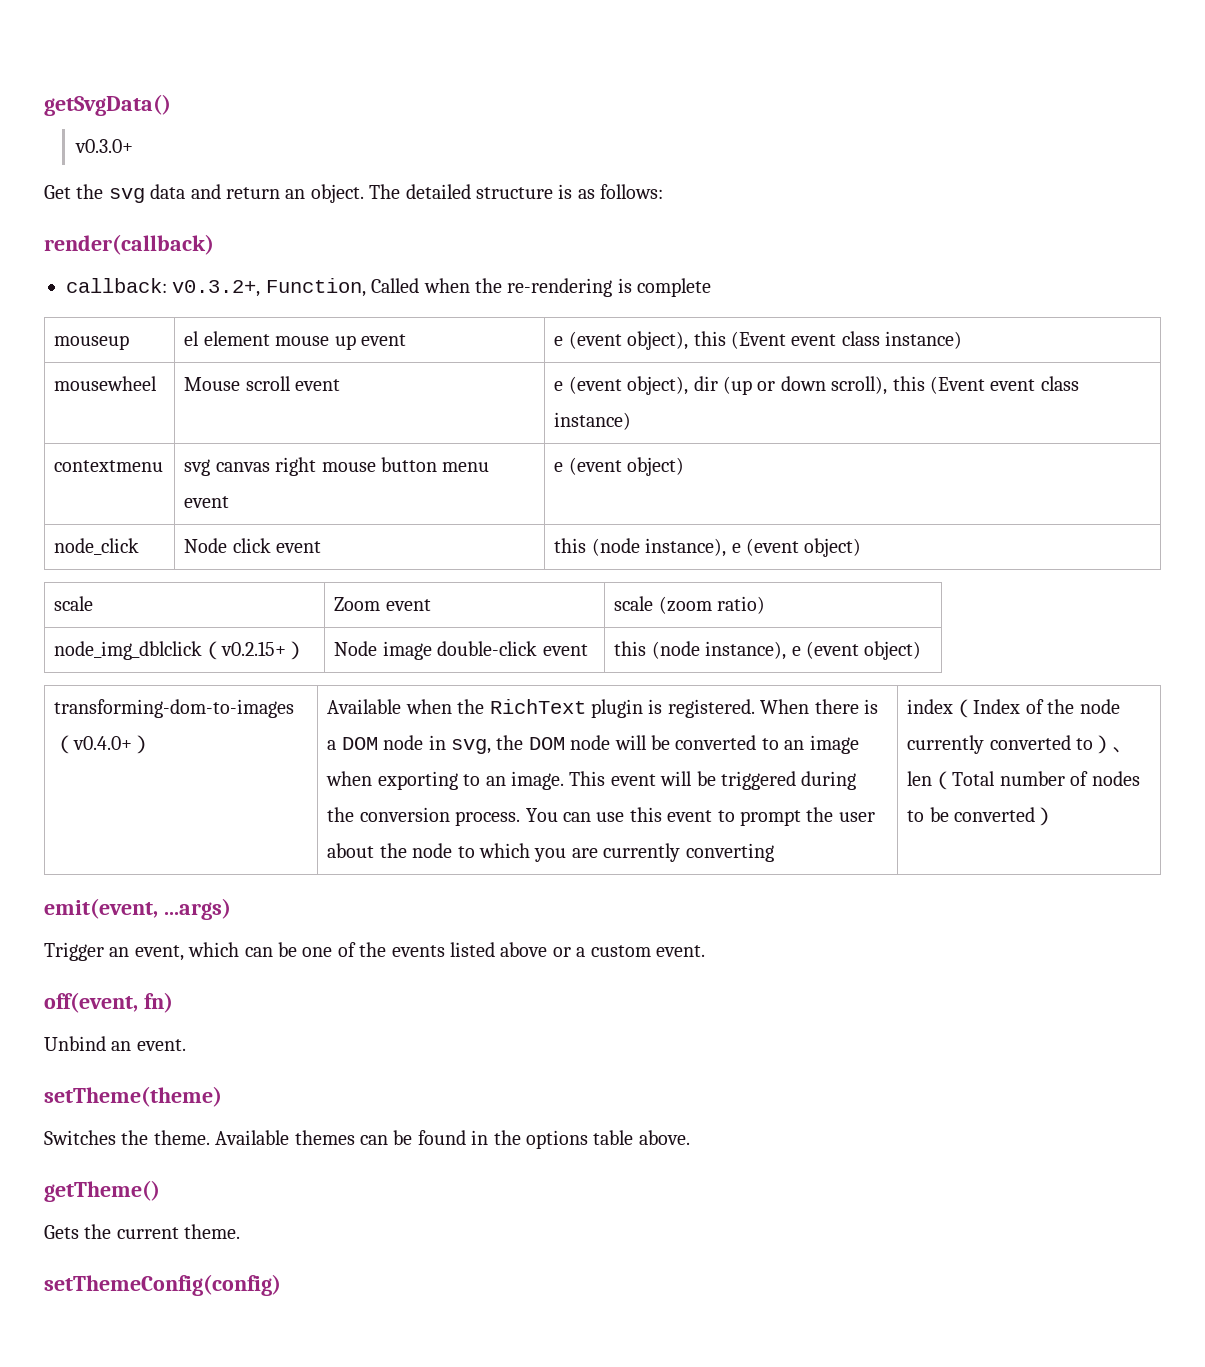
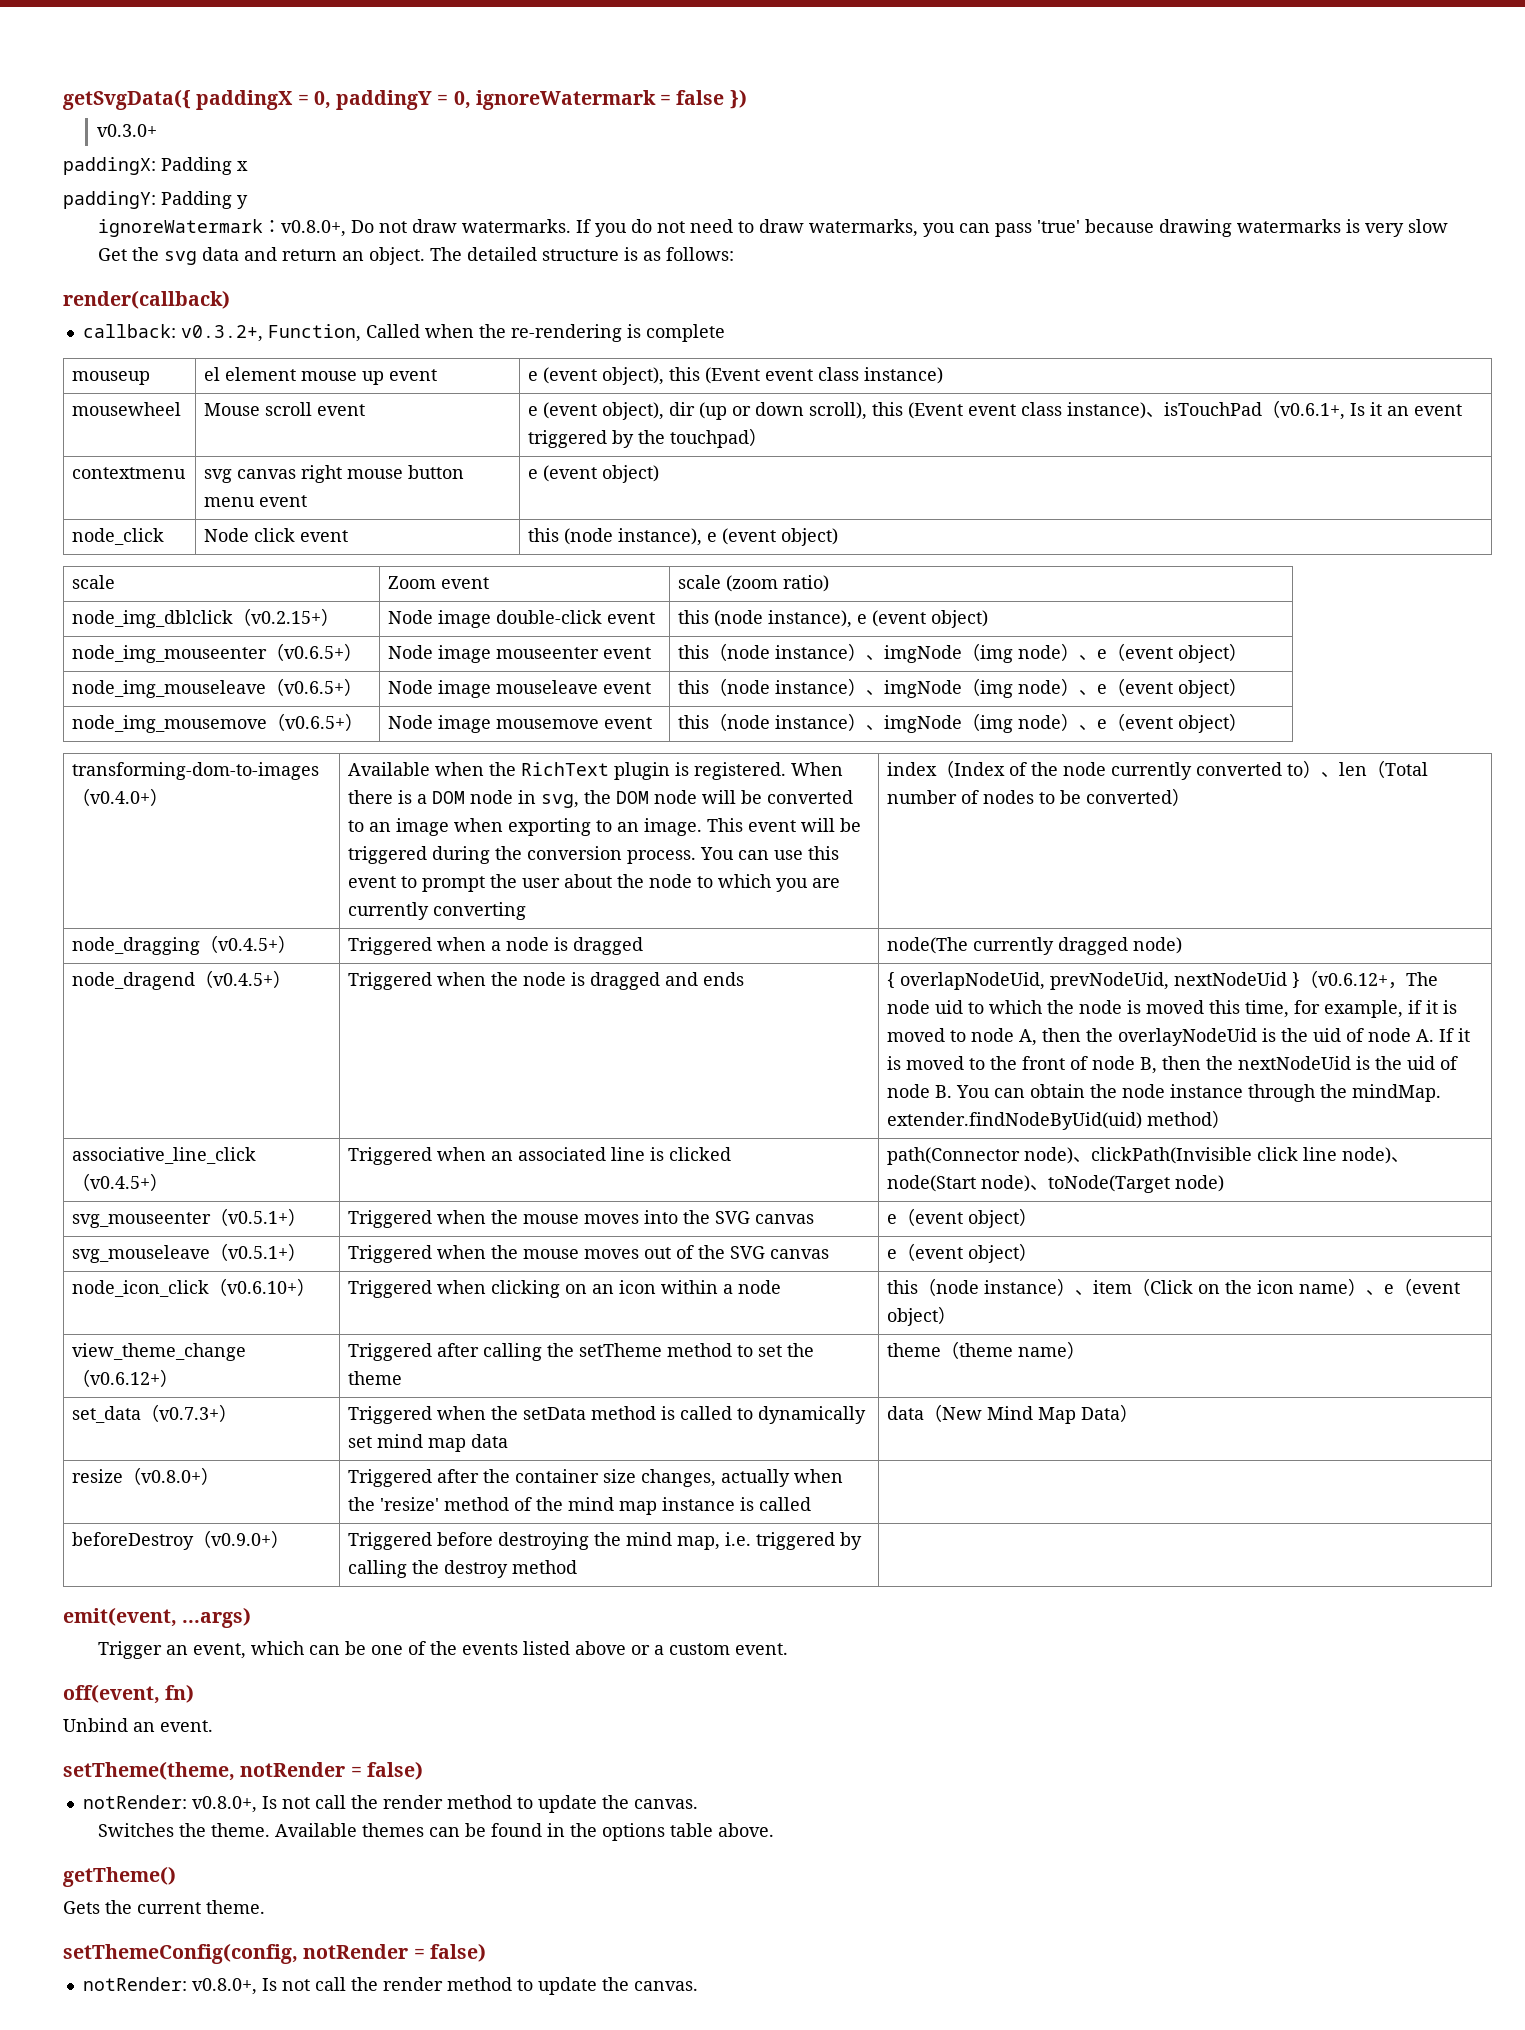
[44,94,171,116] [74,139,133,153] getSvgData() // v0.3.0+ -> [63,89,747,110] [97,124,158,137] [63,157,248,175] [63,191,248,209] [97,219,1448,237] getSvgData({ paddingX = 0, paddingY = 0, ignoreWatermark = false }) // v0.3.0+ // paddingX: Padding x // paddingY: Padding y // ignoreWatermark：v0.8.0+, Do not draw watermarks. If you do not need to draw watermarks, you can pass 'true' because drawing watermarks is very slow
(632, 421) none -> [1146,400,1463,420] [528,428,768,448] 、isTouchPad（v0.6.1+, Is it an event triggered by the touchpad）
(922, 650) none -> [72,643,363,663] [388,645,652,663] [678,643,1248,663] [72,678,363,698] [388,680,652,698] [678,678,1248,698] [72,713,364,733] [388,715,653,733] [678,713,1248,733] // node_img_mouseenter（v0.6.5+） | Node image mouseenter event | this（node instance）、imgNode（img node）、e（event object） // node_img_mouseleave（v0.6.5+） | Node image mouseleave event | this（node instance）、imgNode（img node）、e（event object） // node_img_mousemove（v0.6.5+） | Node image mousemove event | this（node instance）、imgNode（img node）、e（event object）
(1056, 816) none -> [72,935,297,955] [348,937,644,955] [887,937,1183,955] [72,970,292,990] [348,972,745,990] [887,970,1439,990] [887,1000,1458,1018] [887,1028,1471,1046] [887,1056,1459,1074] [887,1084,1442,1102] [887,1110,1231,1130] [72,1147,257,1164] [72,1173,169,1191] [348,1147,732,1165] [887,1147,1410,1165] [887,1175,1225,1193] [72,1208,307,1228] [348,1210,815,1228] [887,1208,1038,1228] [72,1243,307,1263] [348,1245,830,1263] [887,1243,1038,1263] [72,1278,316,1297] [348,1280,782,1298] [887,1278,1461,1296] [887,1306,957,1326] [72,1343,247,1361] [72,1369,179,1387] [348,1343,815,1361] [348,1371,403,1385] [887,1341,1086,1359] [72,1404,238,1423] [348,1406,867,1424] [348,1434,509,1452] [887,1404,1139,1424] [72,1467,220,1485] [348,1469,844,1487] [348,1497,812,1515] [72,1530,290,1550] [348,1532,863,1550] [348,1560,578,1578] // node_dragging（v0.4.5+） | Triggered when a node is dragged | node(The currently dragged node) // node_dragend（v0.4.5+） | Triggered when the node is dragged and ends | { overlapNodeUid, prevNodeUid, nextNodeUid }（v0.6.12+，The node uid to which the node is moved this time, for example, if it is moved to node A, then the overlayNodeUid is the uid of node A. If it is moved to the front of node B, then the nextNodeUid is the uid of node B. You can obtain the node instance through the mindMap. extender.findNodeByUid(uid) method） // associative_line_click（v0.4.5+） | Triggered when an associated line is clicked | path(Connector node)、clickPath(Invisible click line node)、node(Start node)、toNode(Target node) // svg_mouseenter（v0.5.1+） | Triggered when the mouse moves into the SVG canvas | e（event object） // svg_mouseleave（v0.5.1+） | Triggered when the mouse moves out of the SVG canvas | e（event object） // node_icon_click（v0.6.10+） | Triggered when clicking on an icon within a node | this（node instance）、item（Click on the icon name）、e（event object） // view_theme_change（v0.6.12+） | Triggered after calling the setTheme method to set the theme | theme（theme name） // set_data（v0.7.3+） | Triggered when the setData method is called to dynamically set mind map data | data（New Mind Map Data） // resize（v0.8.0+） | Triggered after the container size changes, actually when the 'resize' method of the mind map instance is called | // beforeDestroy（v0.9.0+） | Triggered before destroying the mind map, i.e. triggered by calling the destroy method |
[44,1086,222,1107] setTheme(theme) -> [63,1761,423,1781] [82,1795,698,1813] setTheme(theme, notRender = false) // notRender: v0.8.0+, Is not call the render method to update the canvas.
[44,1274,281,1296] setThemeConfig(config) -> [63,1943,486,1964] [82,1977,698,1995] setThemeConfig(config, notRender = false) // notRender: v0.8.0+, Is not call the render method to update the canvas.

